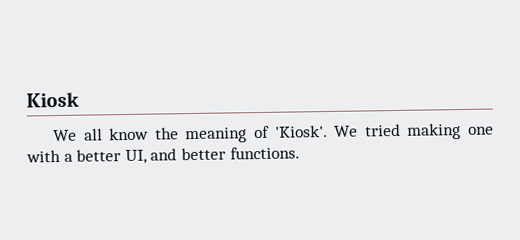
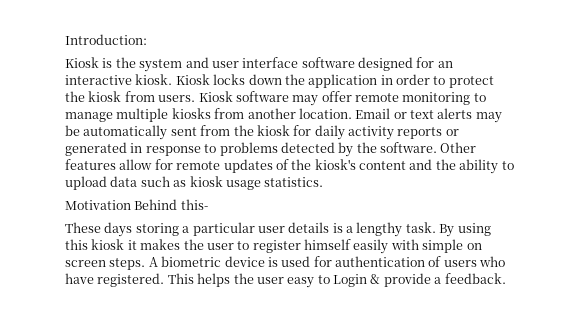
[26,91,79,108] [53,123,494,144] [26,146,300,165] Kiosk // We all know the meaning of 'Kiosk'. We tried making one with a better UI, and better functions. -> [65,34,147,45] [65,57,453,72] [65,74,494,88] [65,91,486,106] [65,108,502,123] [65,125,459,140] [65,142,477,157] [65,159,514,174] [65,176,324,190] [65,199,208,210] [65,222,491,237] [65,239,482,254] [65,256,506,270] [65,273,506,288] Introduction: // Kiosk is the system and user interface software designed for an interactive kiosk. Kiosk locks down the application in order to protect the kiosk from users. Kiosk software may offer remote monitoring to manage multiple kiosks from another location. Email or text alerts may be automatically sent from the kiosk for daily activity reports or generated in response to problems detected by the software. Other features allow for remote updates of the kiosk's content and the ability to upload data such as kiosk usage statistics. // Motivation Behind this- // These days storing a particular user details is a lengthy task. By using this kiosk it makes the user to register himself easily with simple on screen steps. A biometric device is used for authentication of users who have registered. This helps the user easy to Login & provide a feedback.

